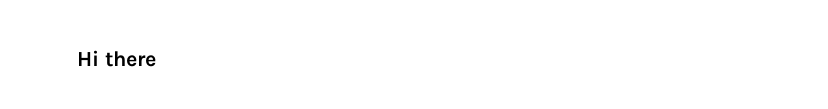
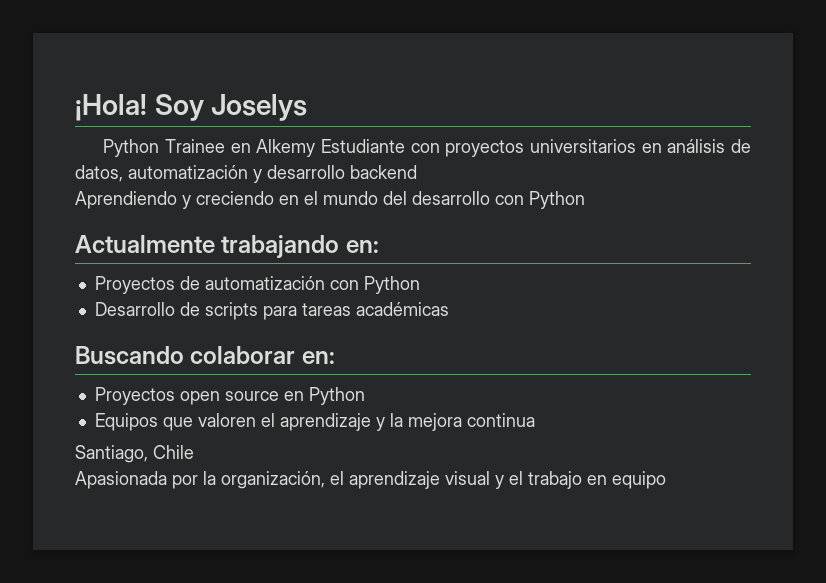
[77,50,156,67] Hi there -> [75,94,308,121] [103,139,752,157] [75,165,417,183] [75,191,585,209] [75,235,379,258] [94,276,420,294] [94,302,449,320] [75,346,335,365] [94,387,365,405] [94,413,535,431] [75,445,194,463] [75,471,666,489] ¡Hola! Soy Joselys // Python Trainee en Alkemy Estudiante con proyectos universitarios en análisis de datos, automatización y desarrollo backend // Aprendiendo y creciendo en el mundo del desarrollo con Python // Actualmente trabajando en: // Proyectos de automatización con Python // Desarrollo de scripts para tareas académicas // Buscando colaborar en: // Proyectos open source en Python // Equipos que valoren el aprendizaje y la mejora continua // Santiago, Chile // Apasionada por la organización, el aprendizaje visual y el trabajo en equipo

